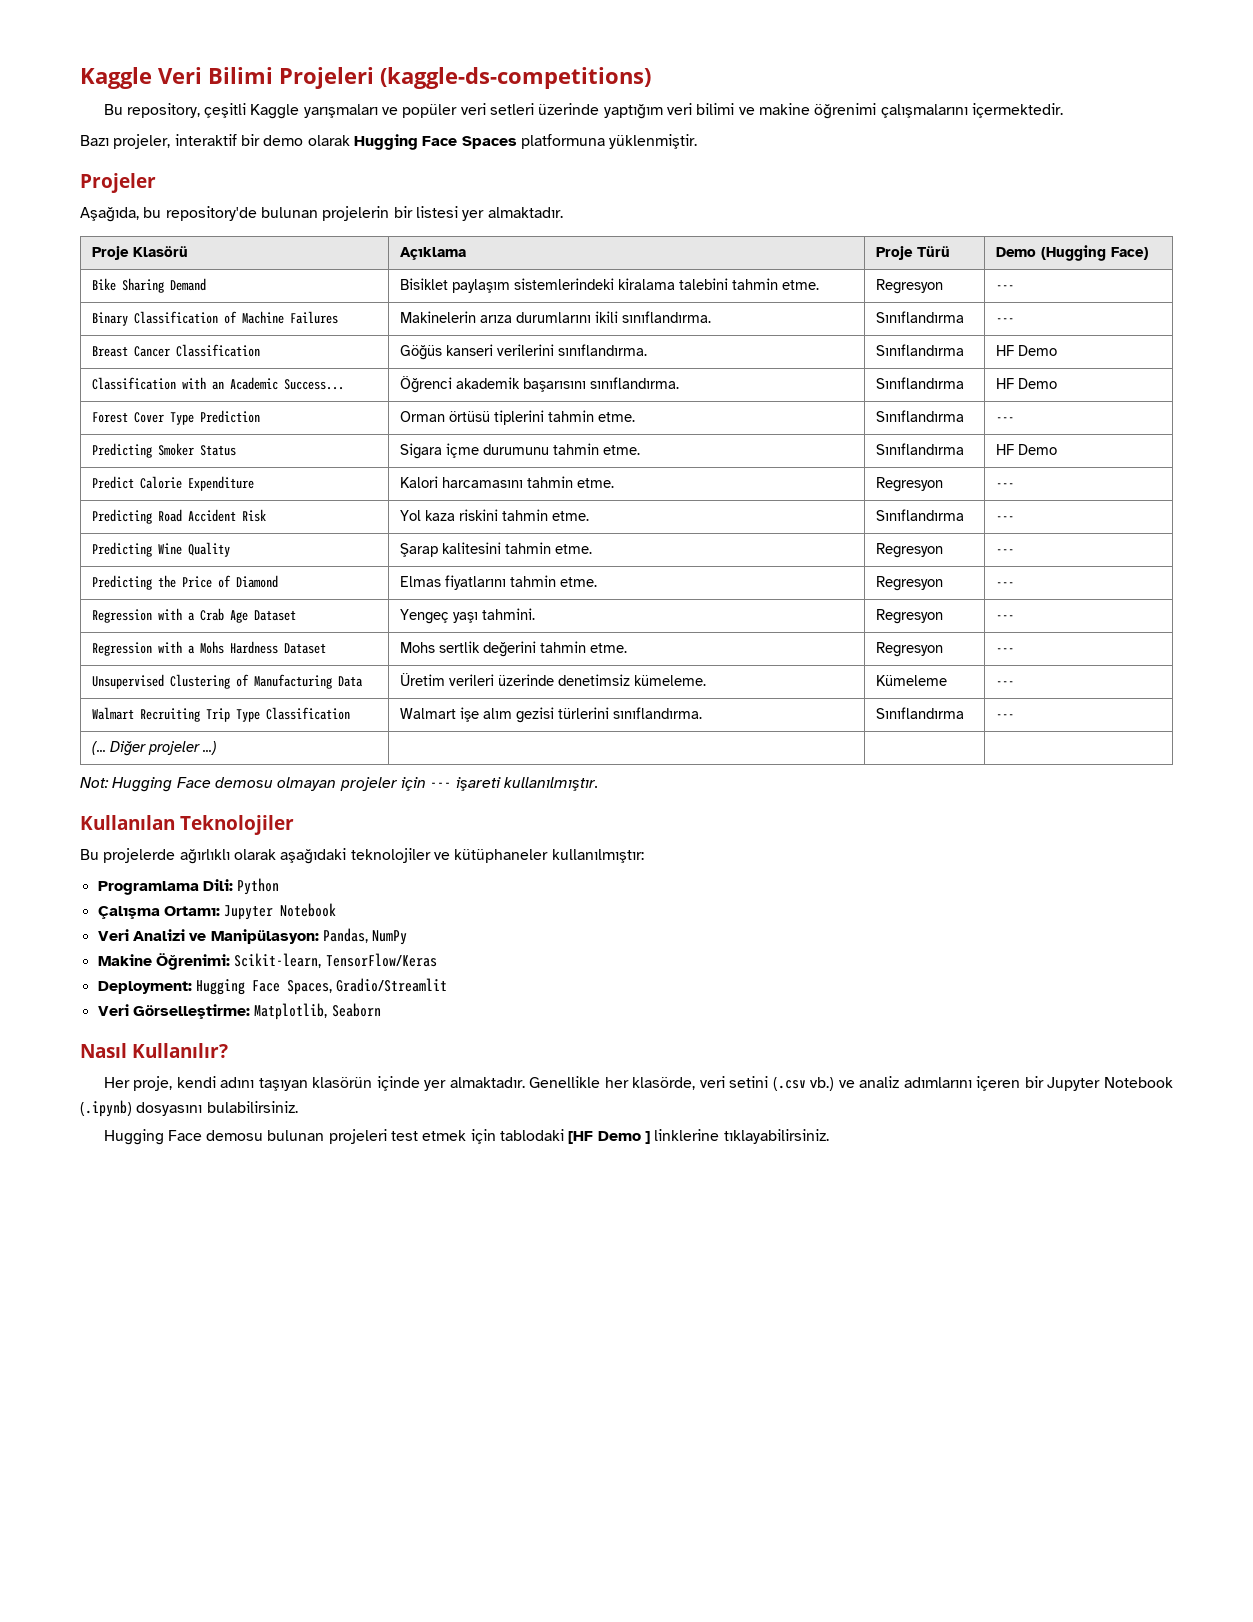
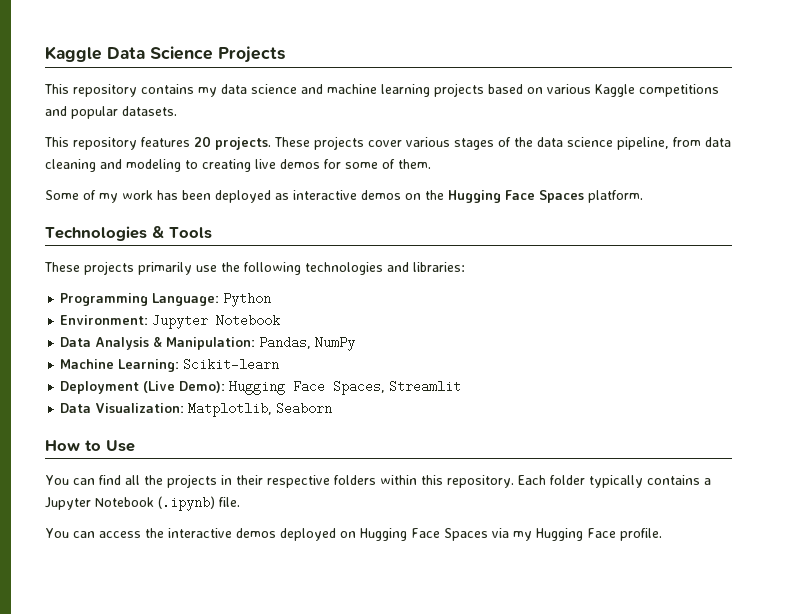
[80,67,651,89] [103,103,1063,119] [80,134,698,150] [80,173,156,193] [80,206,563,222] [92,246,189,260] [400,247,467,260] [876,246,951,260] [996,245,1149,261] [92,278,207,293] [400,278,820,293] [876,279,944,294] [996,285,1015,290] [92,311,339,326] [400,311,712,323] [876,311,965,323] [996,318,1015,323] [92,344,261,357] [400,344,648,360] [876,344,965,356] [996,345,1058,356] [92,377,345,390] [400,376,680,393] [876,377,965,389] [996,378,1058,389] [92,410,261,425] [400,410,636,425] [876,410,965,422] [996,417,1015,422] [92,443,237,458] [400,443,641,459] [876,443,965,455] [996,444,1058,455] [92,476,255,491] [400,476,615,488] [876,477,944,492] [996,483,1015,488] [92,509,267,524] [400,509,590,521] [876,509,965,521] [996,516,1015,521] [92,542,231,557] [400,542,593,557] [876,543,944,558] [996,549,1015,554] [92,575,279,590] [400,575,598,590] [876,576,944,591] [996,582,1015,587] [92,608,297,623] [400,608,536,624] [876,609,944,624] [996,615,1015,620] [92,641,327,656] [400,641,628,657] [876,642,944,657] [996,648,1015,653] [92,674,364,689] [400,673,707,686] [876,675,948,686] [996,681,1015,686] [92,707,351,722] [400,707,703,723] [876,707,965,719] [996,714,1015,719] [92,741,218,756] [80,777,598,792] [80,815,295,835] [80,848,644,864] [97,879,233,895] Kaggle Veri Bilimi Projeleri (kaggle-ds-competitions) // Bu repository, çeşitli Kaggle yarışmaları ve popüler veri setleri üzerinde yaptığım veri bilimi ve makine öğrenimi çalışmalarını içermektedir. // Bazı projeler, interaktif bir demo olarak Hugging Face Spaces platformuna yüklenmiştir. // Projeler // Aşağıda, bu repository'de bulunan projelerin bir listesi yer almaktadır. // Proje Klasörü | Açıklama | Proje Türü | Demo (Hugging Face) // Bike Sharing Demand | Bisiklet paylaşım sistemlerindeki kiralama talebini tahmin etme. | Regresyon | --- // Binary Classification of Machine Failures | Makinelerin arıza durumlarını ikili sınıflandırma. | Sınıflandırma | --- // Breast Cancer Classification | Göğüs kanseri verilerini sınıflandırma. | Sınıflandırma | HF Demo // Classification with an Academic Success... | Öğrenci akademik başarısını sınıflandırma. | Sınıflandırma | HF Demo // Forest Cover Type Prediction | Orman örtüsü tiplerini tahmin etme. | Sınıflandırma | --- // Predicting Smoker Status | Sigara içme durumunu tahmin etme. | Sınıflandırma | HF Demo // Predict Calorie Expenditure | Kalori harcamasını tahmin etme. | Regresyon | --- // Predicting Road Accident Risk | Yol kaza riskini tahmin etme. | Sınıflandırma | --- // Predicting Wine Quality | Şarap kalitesini tahmin etme. | Regresyon | --- // Predicting the Price of Diamond | Elmas fiyatlarını tahmin etme. | Regresyon | --- // Regression with a Crab Age Dataset | Yengeç yaşı tahmini. | Regresyon | --- // Regression with a Mohs Hardness Dataset | Mohs sertlik değerini tahmin etme. | Regresyon | --- // Unsupervised Clustering of Manufacturing Data | Üretim verileri üzerinde denetimsiz kümeleme. | Kümeleme | --- // Walmart Recruiting Trip Type Classification | Walmart işe alım gezisi türlerini sınıflandırma. | Sınıflandırma | --- // (... Diğer projeler ...) | | | // Not: Hugging Face demosu olmayan projeler için --- işareti kullanılmıştır. // Kullanılan Teknolojiler // Bu projelerde ağırlıklı olarak aşağıdaki teknolojiler ve kütüphaneler kullanılmıştır: // Programlama Dili: -> [45,46,285,63] [44,83,719,97] [45,106,177,119] [44,136,731,150] [45,159,431,172] [45,190,643,203] [45,226,212,241] [44,261,465,275] [60,293,220,306] Kaggle Data Science Projects // This repository contains my data science and machine learning projects based on various Kaggle competitions and popular datasets. // This repository features 20 projects. These projects cover various stages of the data science pipeline, from data cleaning and modeling to creating live demos for some of them. // Some of my work has been deployed as interactive demos on the Hugging Face Spaces platform. // Technologies & Tools // These projects primarily use the following technologies and libraries: // Programming Language:
[97,906,220,919] Çalışma Ortamı: -> [60,315,149,325] Environment:
[97,928,408,945] [97,953,437,970] [97,978,448,995] [97,1003,381,1020] [80,1043,229,1058] [103,1076,1173,1091] [80,1100,298,1117] [103,1129,829,1145] Veri Analizi ve Manipülasyon: Pandas, NumPy // Makine Öğrenimi: Scikit-learn, TensorFlow/Keras // Deployment: Hugging Face Spaces, Gradio/Streamlit // Veri Görselleştirme: Matplotlib, Seaborn // Nasıl Kullanılır? // Her proje, kendi adını taşıyan klasörün içinde yer almaktadır. Genellikle her klasörde, veri setini (.csv vb.) ve analiz adımlarını içeren bir Jupyter Notebook (.ipynb) dosyasını bulabilirsiniz. // Hugging Face demosu bulunan projeleri test etmek için tablodaki [HF Demo ] linklerine tıklayabilirsiniz. -> [60,336,356,351] [60,358,280,372] [60,380,462,395] [60,402,333,417] [45,440,135,452] [45,474,711,488] [45,496,240,511] [45,528,662,541] Data Analysis & Manipulation: Pandas, NumPy // Machine Learning: Scikit-learn // Deployment (Live Demo): Hugging Face Spaces, Streamlit // Data Visualization: Matplotlib, Seaborn // How to Use // You can find all the projects in their respective folders within this repository. Each folder typically contains a Jupyter Notebook (.ipynb) file. // You can access the interactive demos deployed on Hugging Face Spaces via my Hugging Face profile.

